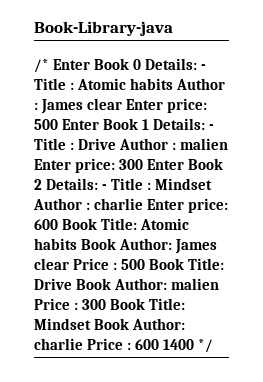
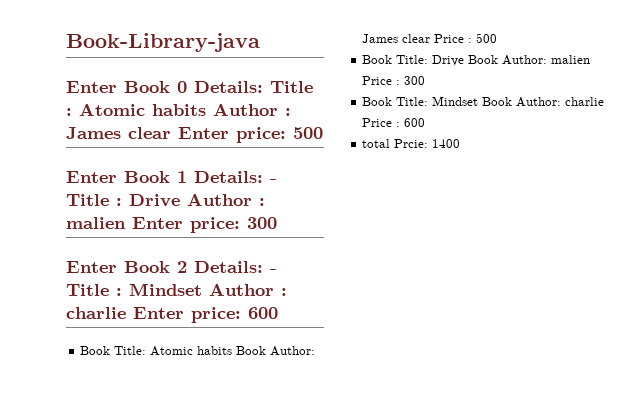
[34,59,49,73] /* -> (260, 42) none
[201,64,207,70] - -> (263, 87) none
(58, 124) none -> (323, 133) //
(144, 164) none -> (277, 223) //
(58, 224) none -> (278, 313) //
(146, 264) none -> (498, 38) //
(107, 304) none -> (426, 80) //
[163,339,214,353] 1400 */ -> [362,139,461,148] // total Prcie: 1400

